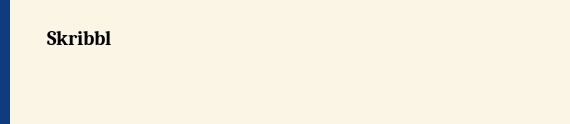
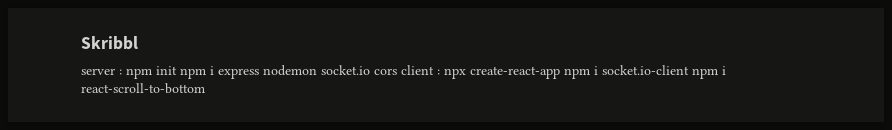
(111, 37) none -> [81,65,726,79] [81,83,205,94] // server : npm init npm i express nodemon socket.io cors client : npx create-react-app npm i socket.io-client npm i react-scroll-to-bottom

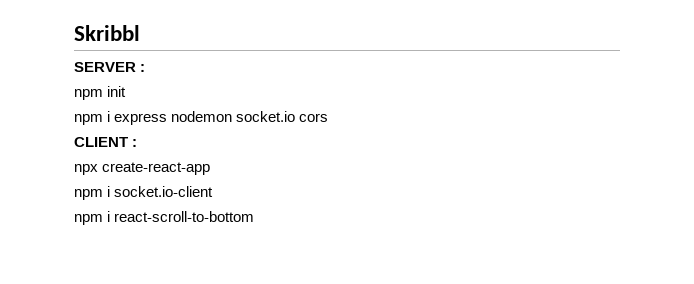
[81,68,122,75] server : -> [74,62,146,72] SERVER : //
(177, 70) none -> (127, 91) //
[401,65,440,75] client : -> [74,137,138,147] // CLIENT : //
(560, 72) none -> (211, 168) //
(689, 70) none -> (214, 191) //

